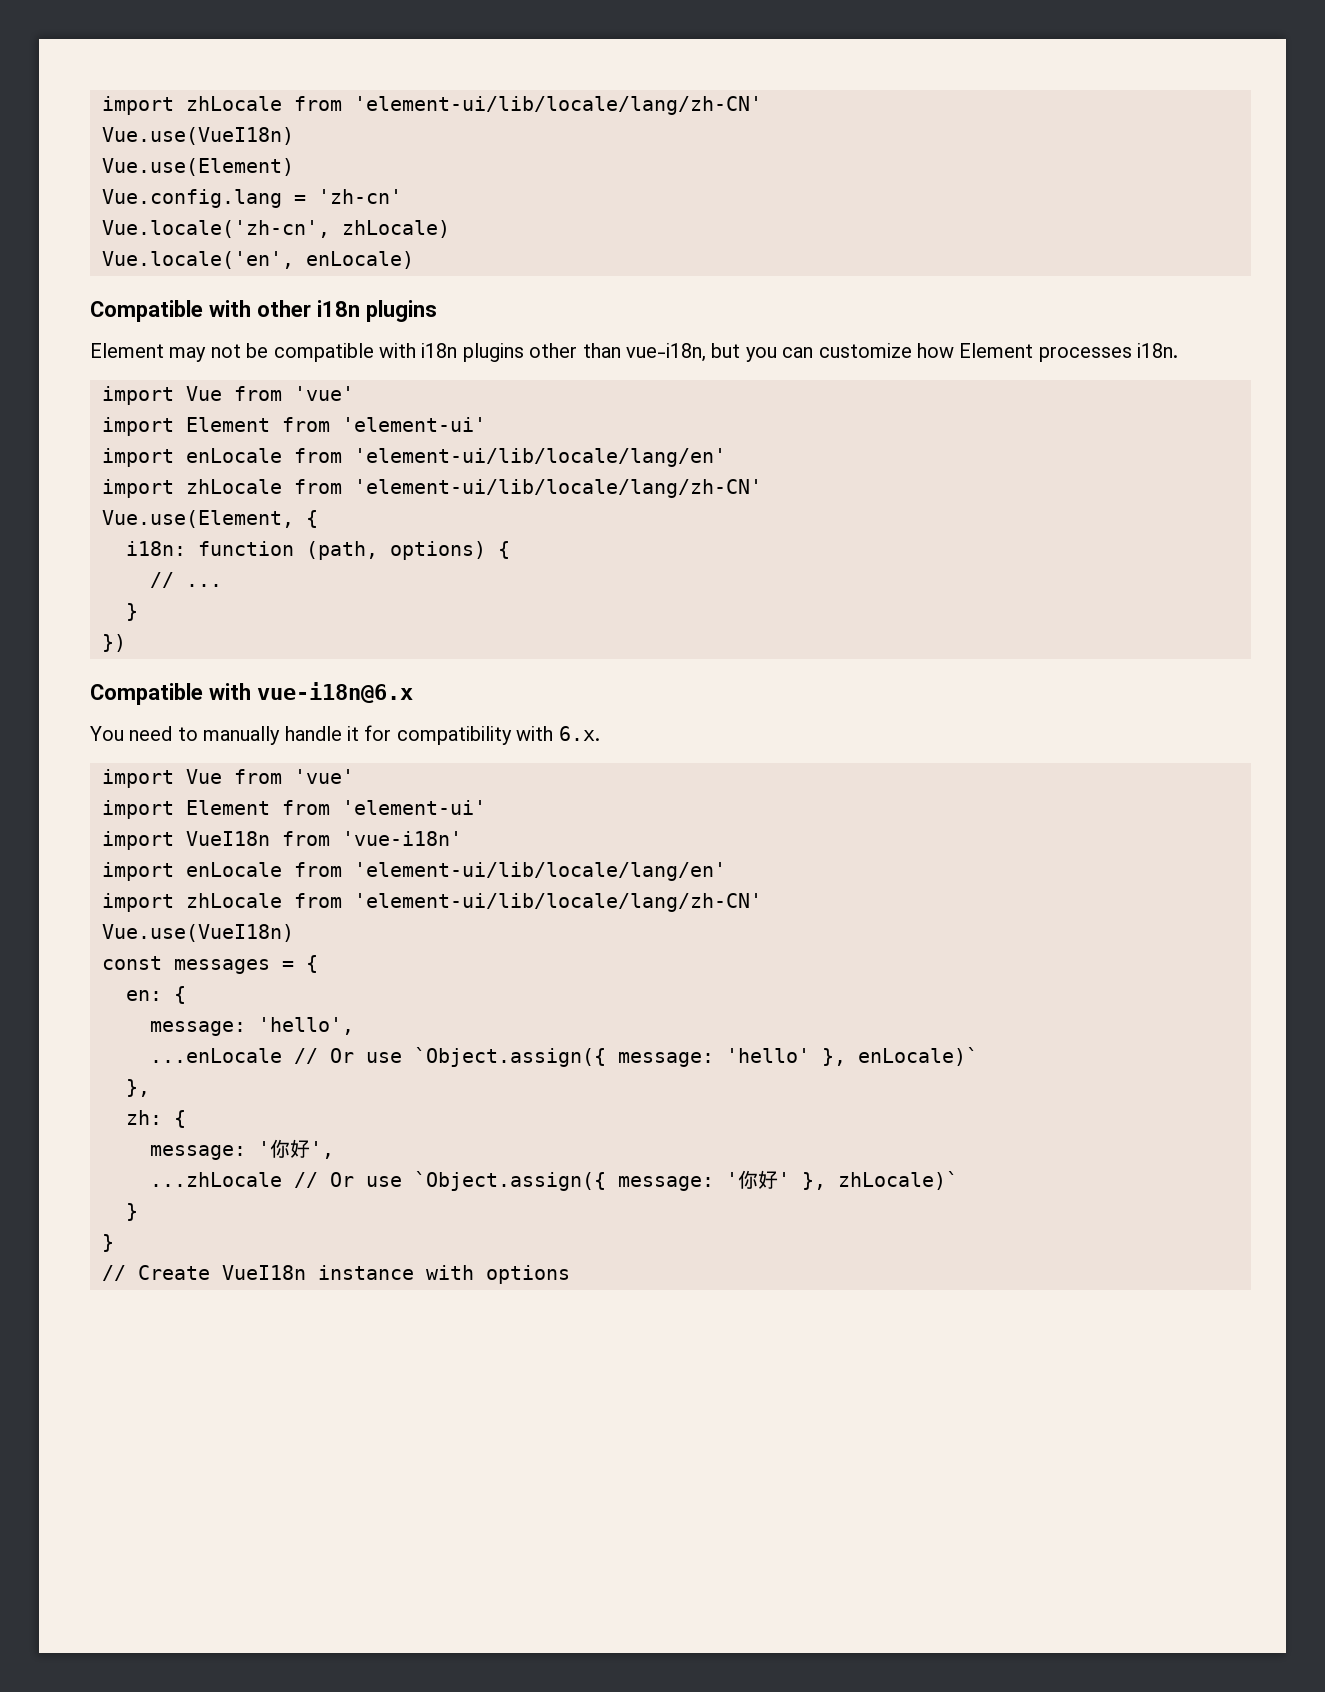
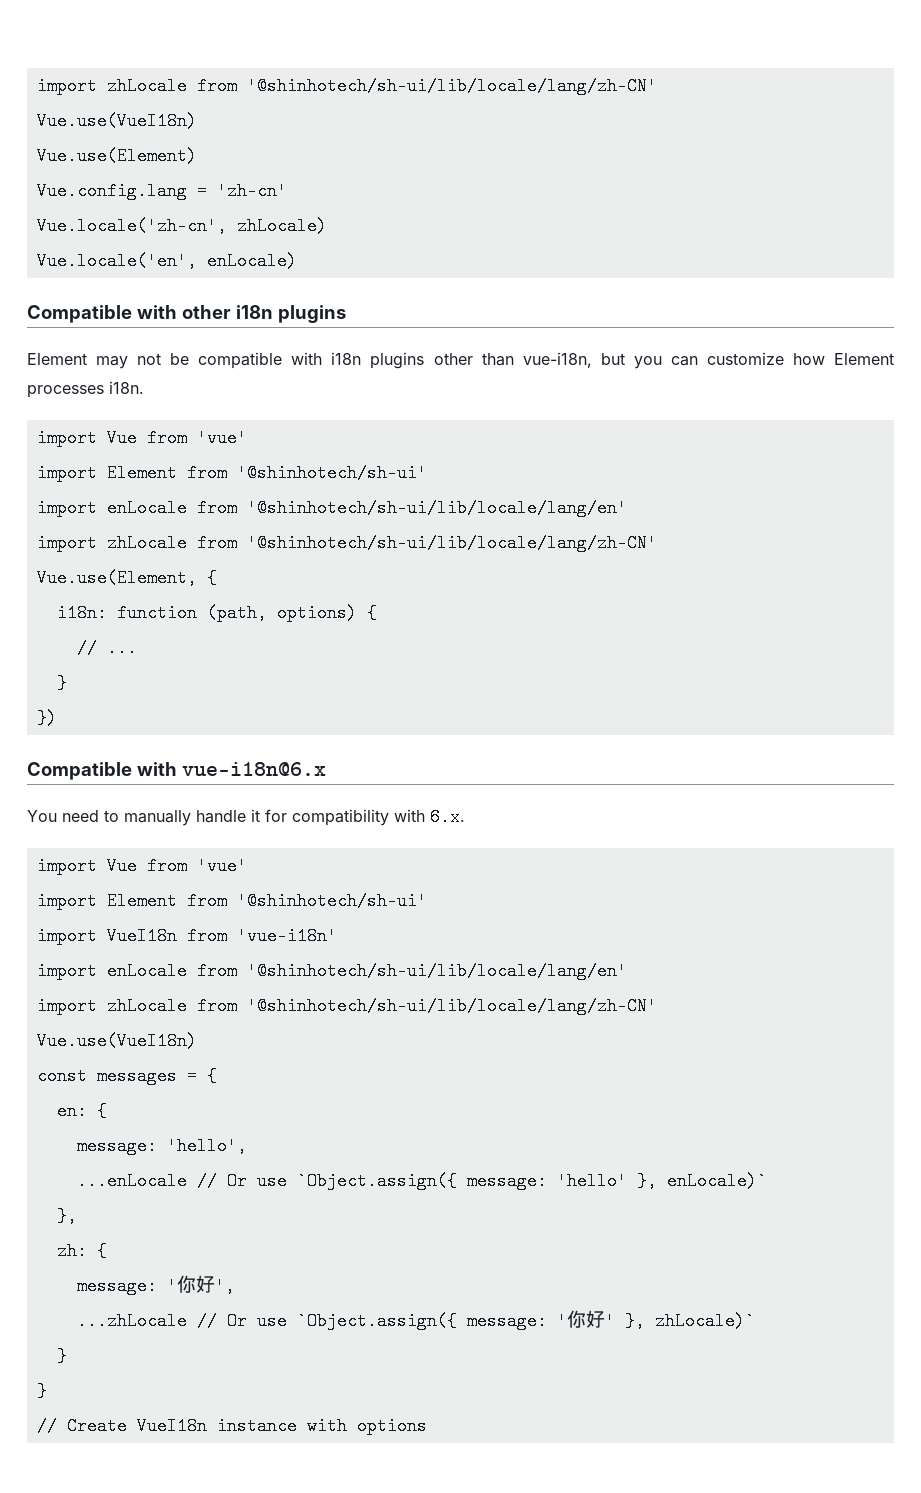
[102,96,762,115] import zhLocale from 'element-ui/lib/locale/lang/zh-CN' -> [36,77,657,95] import zhLocale from '@shinhotech/sh-ui/lib/locale/lang/zh-CN'
[342,417,486,432] [102,448,726,467] [102,479,762,498] 'element-ui' // import enLocale from 'element-ui/lib/locale/lang/en' // import zhLocale from 'element-ui/lib/locale/lang/zh-CN' -> [236,464,427,482] [36,499,627,517] [36,534,657,552] '@shinhotech/sh-ui' // import enLocale from '@shinhotech/sh-ui/lib/locale/lang/en' // import zhLocale from '@shinhotech/sh-ui/lib/locale/lang/zh-CN'
[342,800,486,815] 'element-ui' -> [236,892,427,910] '@shinhotech/sh-ui'
[354,862,726,881] [102,893,762,912] 'element-ui/lib/locale/lang/en' // import zhLocale from 'element-ui/lib/locale/lang/zh-CN' -> [246,962,627,980] [36,997,657,1015] '@shinhotech/sh-ui/lib/locale/lang/en' // import zhLocale from '@shinhotech/sh-ui/lib/locale/lang/zh-CN'

